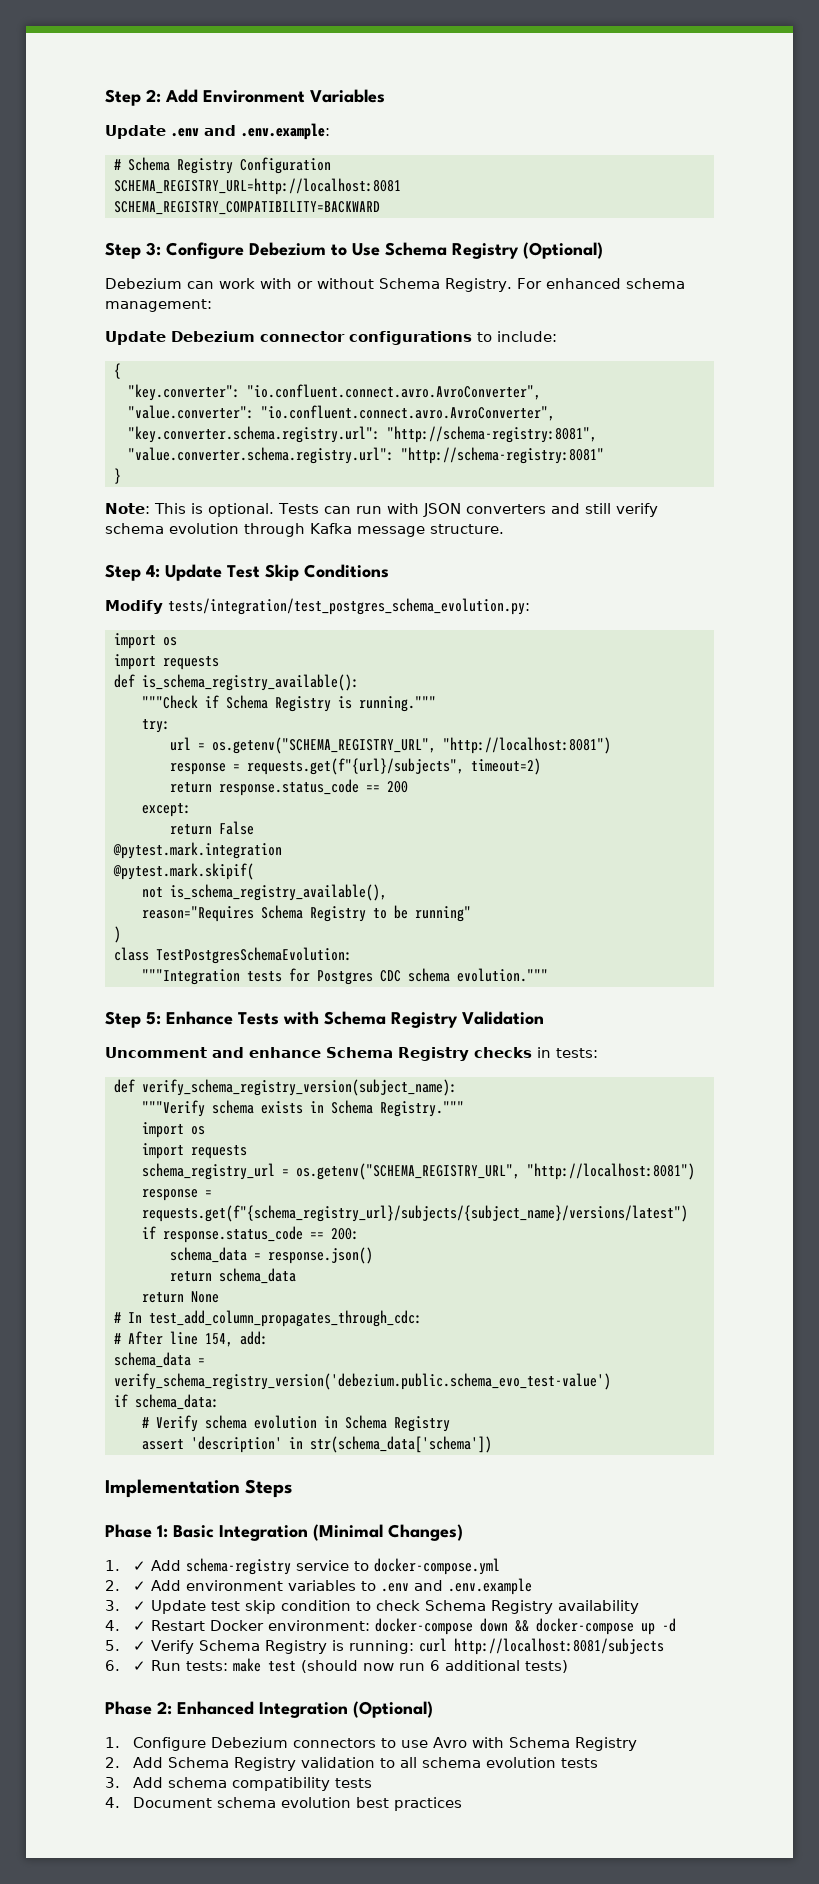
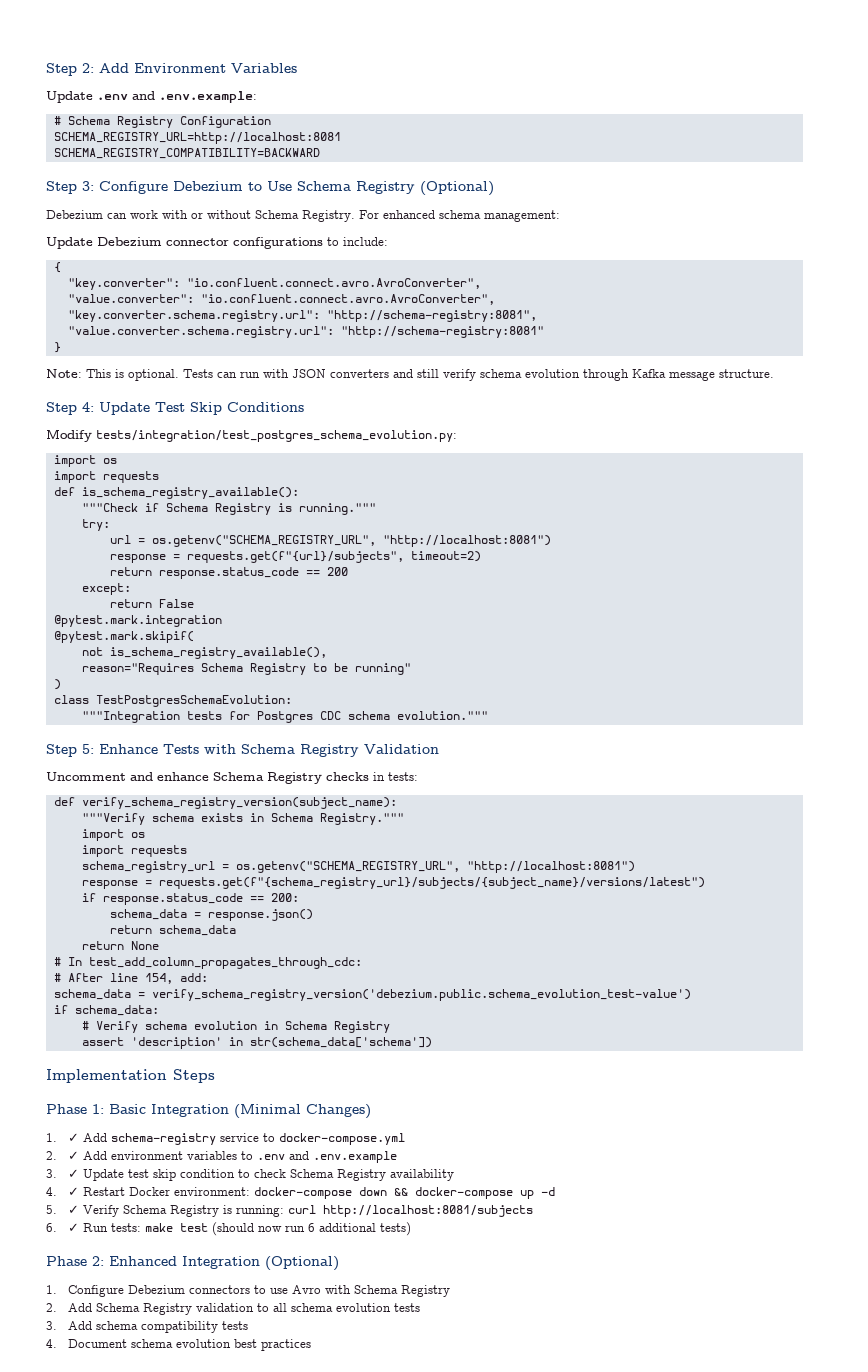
[114,1373,611,1390] verify_schema_registry_version('debezium.public.schema_evo_test-value') -> [151,989,691,1001] verify_schema_registry_version('debezium.public.schema_evolution_test-value')

